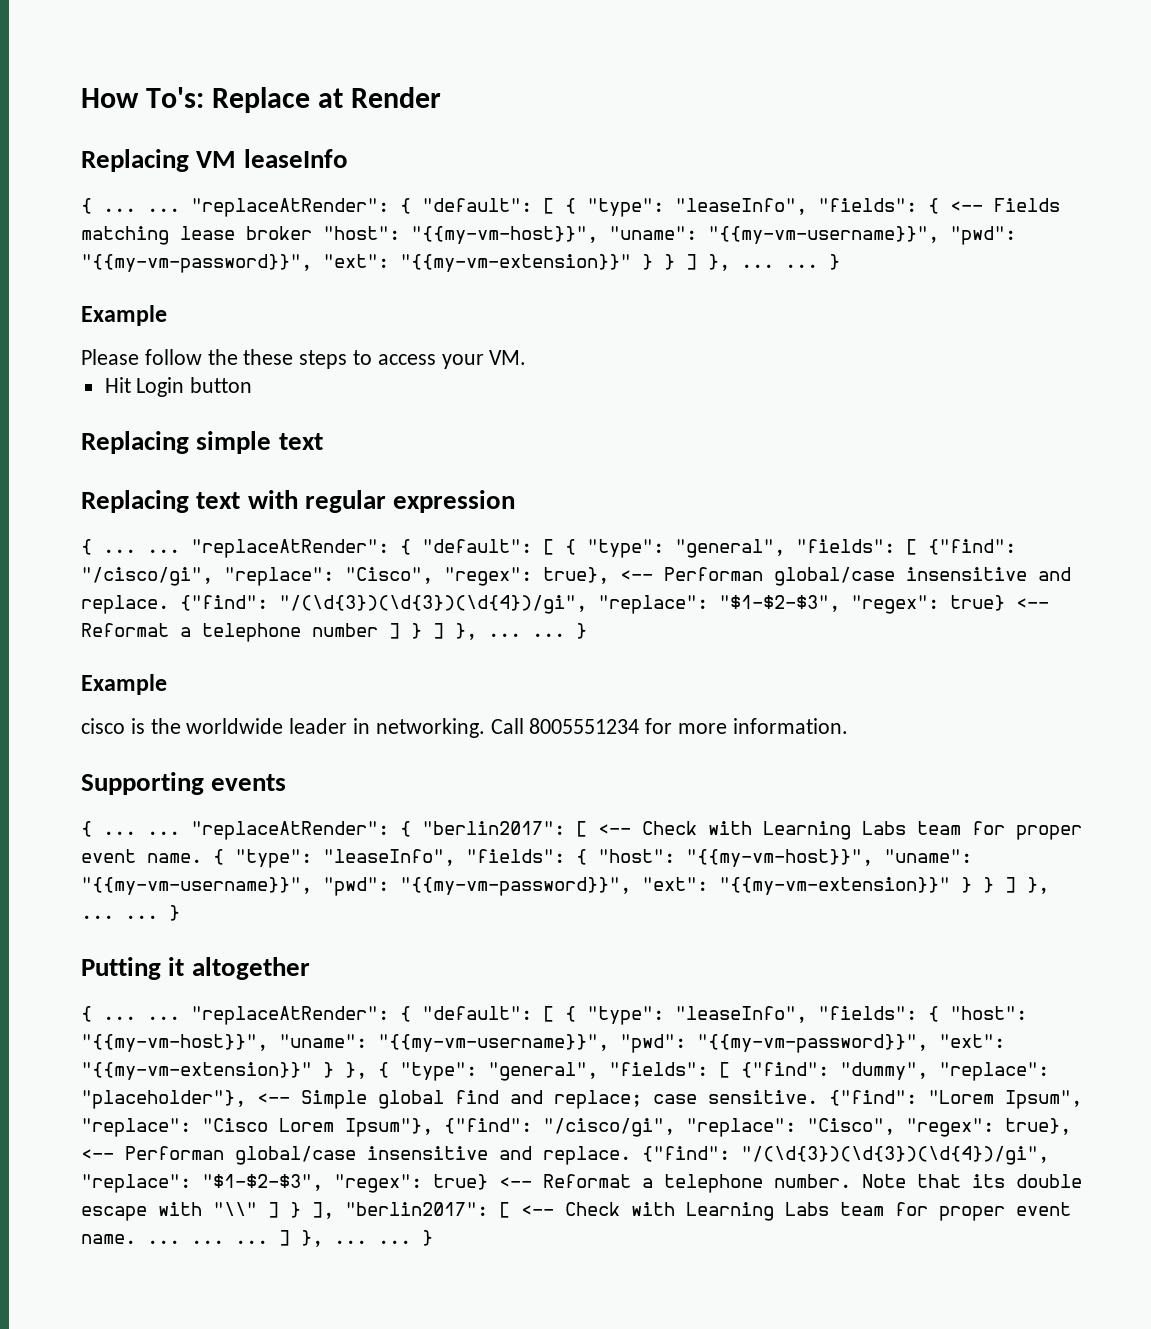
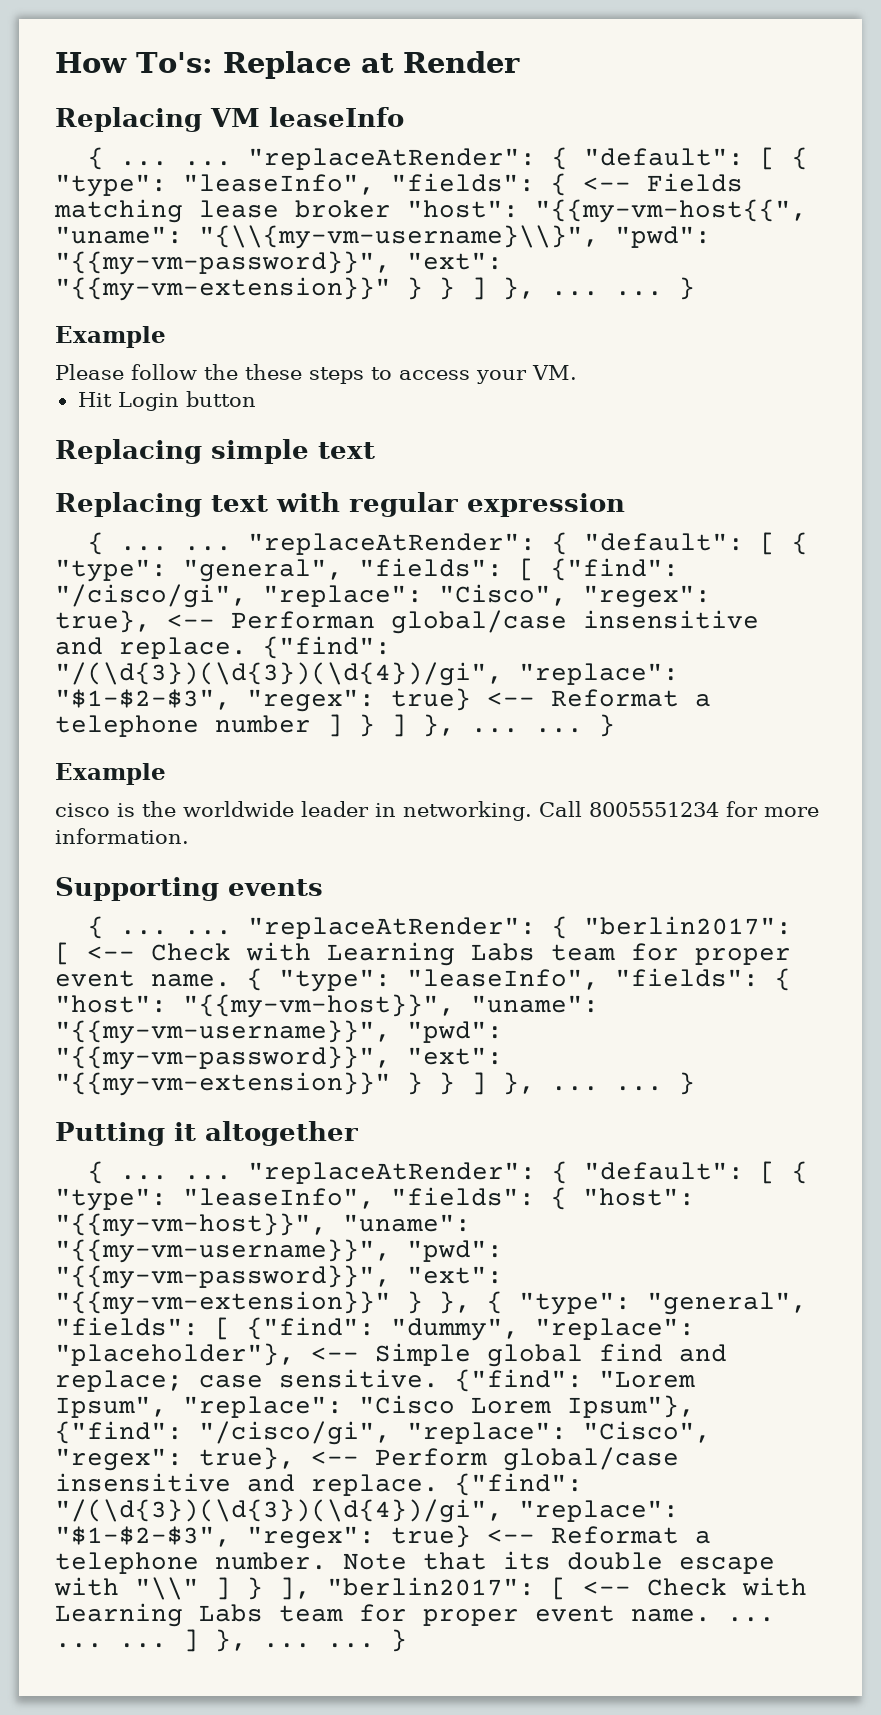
[411,226,939,244] "{{my-vm-host}}", "uname": "{{my-vm-username}}", -> [535,199,807,223] [55,225,599,249] "{{my-vm-host{{", "uname": "{\\{my-vm-username}\\}",
[125,1146,224,1160] Performan -> [375,1448,487,1466] Perform

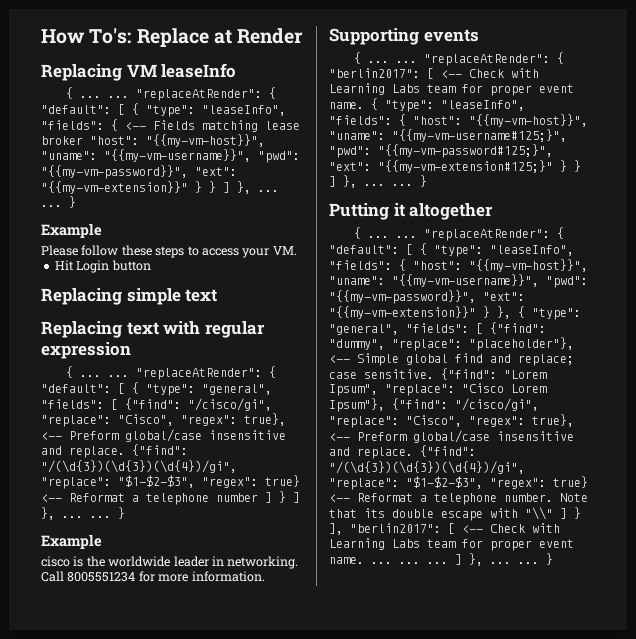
[535,199,807,223] [55,225,599,249] "{{my-vm-host{{", "uname": "{\\{my-vm-username}\\}", -> [146,134,265,147] [41,149,251,162] "{{my-vm-host}}", "uname": "{{my-vm-username}}",
[204,364,238,380] the -> (119, 250) none
[231,611,375,629] Performan -> [69,431,119,440] Preform
[55,1020,503,1044] [55,1046,503,1070] [55,1072,391,1096] "{{my-vm-username}}", "pwd": "{{my-vm-password}}", "ext": "{{my-vm-extension}}" -> [392,129,567,142] [329,144,553,158] [329,160,553,173] "{{my-vm-username#125;}", "pwd": "{{my-vm-password#125;}", "ext": "{{my-vm-extension#125;}"
[375,1448,487,1466] Perform -> [357,432,407,441] Preform

